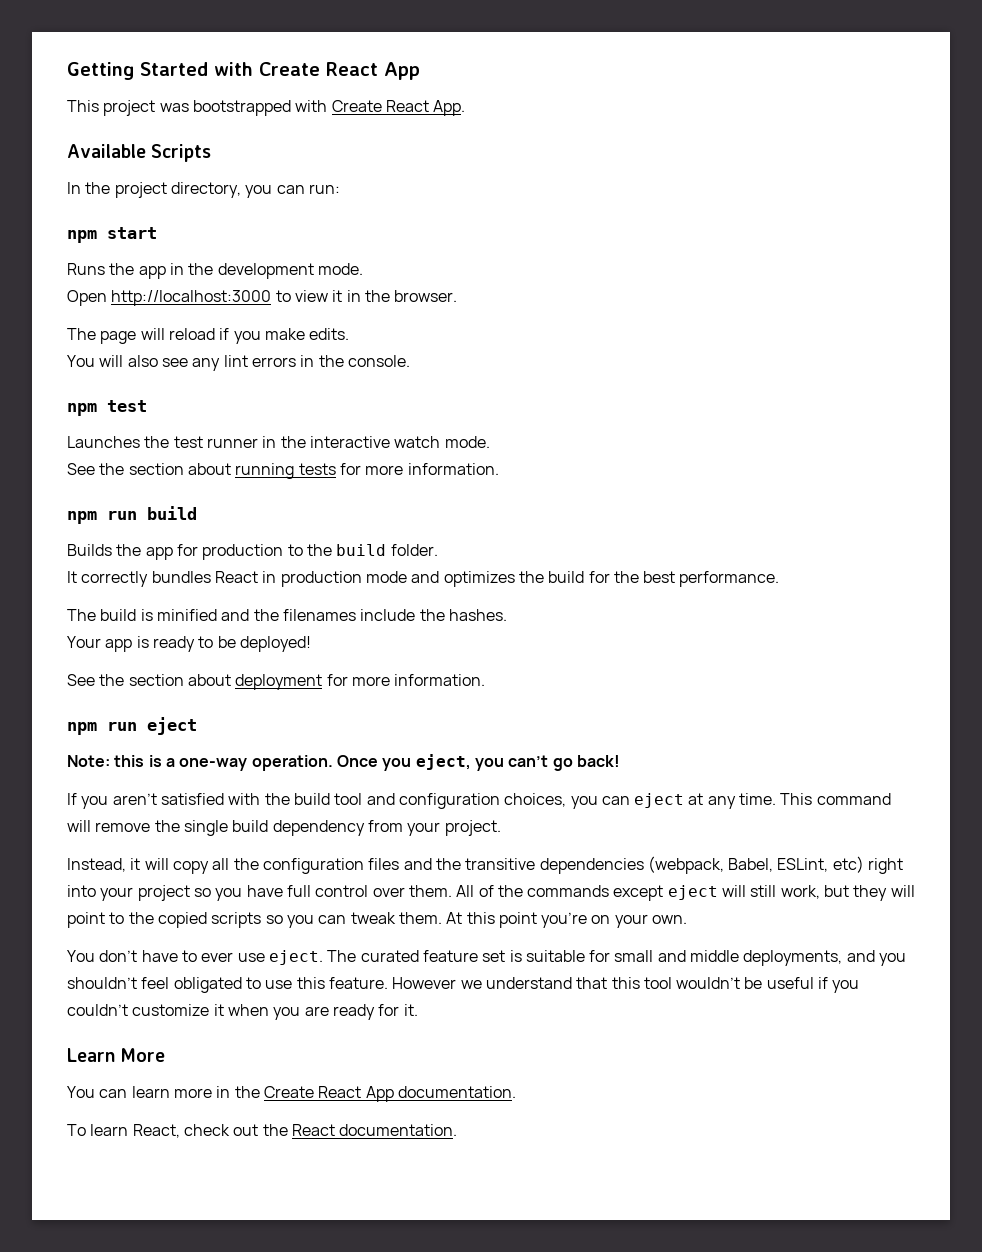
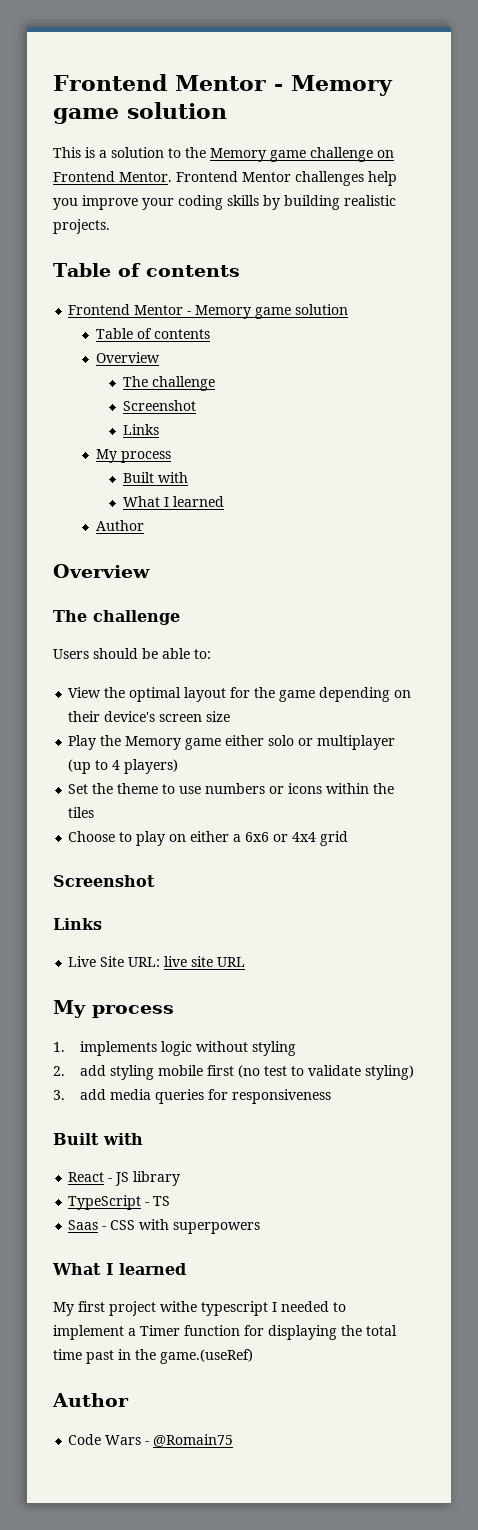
[67,62,420,80] [67,100,466,116] [67,144,212,162] [67,182,340,198] [67,227,157,243] [67,263,363,279] [67,290,458,306] [67,328,350,344] [67,355,410,371] [67,400,147,416] [67,436,490,448] [67,463,499,479] [67,506,197,524] [67,544,438,560] [67,571,780,587] [67,609,507,621] [67,636,311,652] [67,674,486,690] [67,717,197,735] [67,754,620,771] [67,793,891,809] [67,820,501,836] [67,856,904,874] [67,885,915,901] [67,912,688,928] [67,950,907,966] [67,977,860,993] [67,1004,418,1020] [67,1048,166,1062] [67,1086,516,1102] [67,1124,458,1138] Getting Started with Create React App // This project was bootstrapped with Create React App. // Available Scripts // In the project directory, you can run: // npm start // Runs the app in the development mode. // Open http://localhost:3000 to view it in the browser. // The page will reload if you make edits. // You will also see any lint errors in the console. // npm test // Launches the test runner in the interactive watch mode. // See the section about running tests for more information. // npm run build // Builds the app for production to the build folder. // It correctly bundles React in production mode and optimizes the build for the best performance. // The build is minified and the filenames include the hashes. // Your app is ready to be deployed! // See the section about deployment for more information. // npm run eject // Note: this is a one-way operation. Once you eject, you can’t go back! // If you aren’t satisfied with the build tool and configuration choices, you can eject at any time. This command will remove the single build dependency from your project. // Instead, it will copy all the configuration files and the transitive dependencies (webpack, Babel, ESLint, etc) right into your project so you have full control over them. All of the commands except eject will still work, but they will point to the copied scripts so you can tweak them. At this point you’re on your own. // You don’t have to ever use eject. The curated feature set is suitable for small and middle deployments, and you shouldn’t feel obligated to use this feature. However we understand that this tool wouldn’t be useful if you couldn’t customize it when you are ready for it. // Learn More // You can learn more in the Create React App documentation. // To learn React, check out the React documentation. -> [53,74,393,96] [53,102,227,124] [53,147,394,162] [53,171,397,186] [53,195,396,210] [53,219,110,234] [53,263,240,277] [68,304,349,319] [95,328,210,339] [95,352,160,363] [122,376,215,391] [122,400,196,411] [122,424,159,435] [95,449,171,463] [122,472,188,483] [122,496,224,507] [95,520,144,531] [53,564,150,578] [53,610,180,625] [53,648,211,659] [68,687,412,702] [68,711,231,722] [68,735,396,750] [68,759,179,774] [68,783,395,794] [68,807,95,818] [68,831,349,846] [53,875,155,887] [53,918,102,930] [68,956,246,967] [53,1000,174,1018] [53,1041,297,1056] [53,1065,415,1080] [53,1089,332,1104] [53,1133,143,1145] [68,1171,181,1186] [68,1195,171,1210] [68,1219,261,1234] [52,1263,186,1275] [53,1301,346,1316] [53,1325,397,1340] [53,1349,253,1364] [52,1393,129,1407] [68,1434,234,1447] Frontend Mentor - Memory game solution // This is a solution to the Memory game challenge on Frontend Mentor. Frontend Mentor challenges help you improve your coding skills by building realistic projects. // Table of contents // Frontend Mentor - Memory game solution // Table of contents // Overview // The challenge // Screenshot // Links // My process // Built with // What I learned // Author // Overview // The challenge // Users should be able to: // View the optimal layout for the game depending on their device's screen size // Play the Memory game either solo or multiplayer (up to 4 players) // Set the theme to use numbers or icons within the tiles // Choose to play on either a 6x6 or 4x4 grid // Screenshot // Links // Live Site URL: live site URL // My process // 1. implements logic without styling // 2. add styling mobile first (no test to validate styling) // 3. add media queries for responsiveness // Built with // React - JS library // TypeScript - TS // Saas - CSS with superpowers // What I learned // My first project withe typescript I needed to implement a Timer function for displaying the total time past in the game.(useRef) // Author // Code Wars - @Romain75

